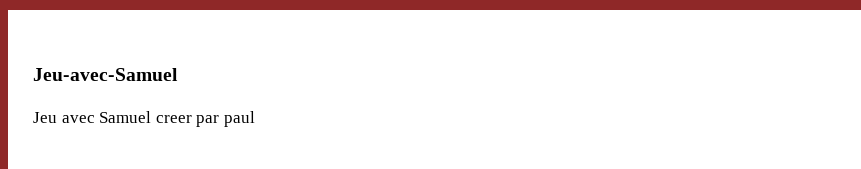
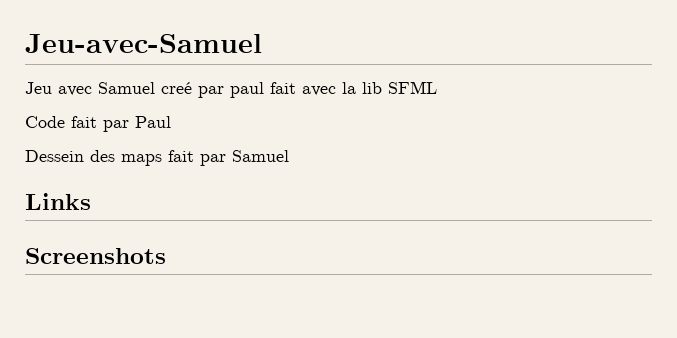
[155,115,192,123] creer -> [161,82,192,94] creé
(255, 119) none -> [270,81,437,96] [25,116,171,132] [25,150,289,166] [25,193,91,210] [25,248,166,264] fait avec la lib SFML // Code fait par Paul // Dessein des maps fait par Samuel // Links // Screenshots

